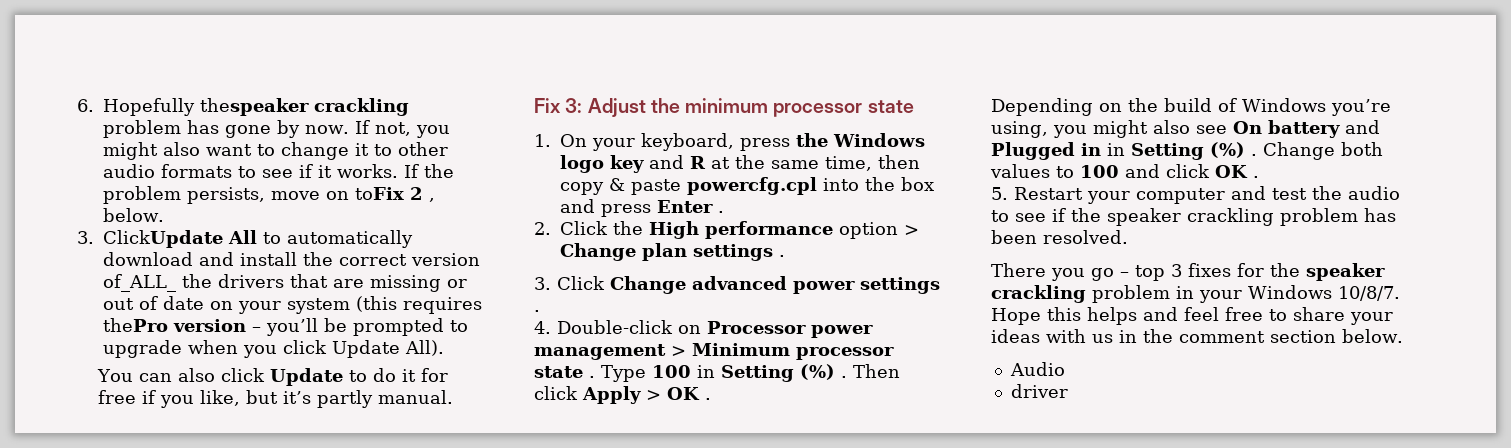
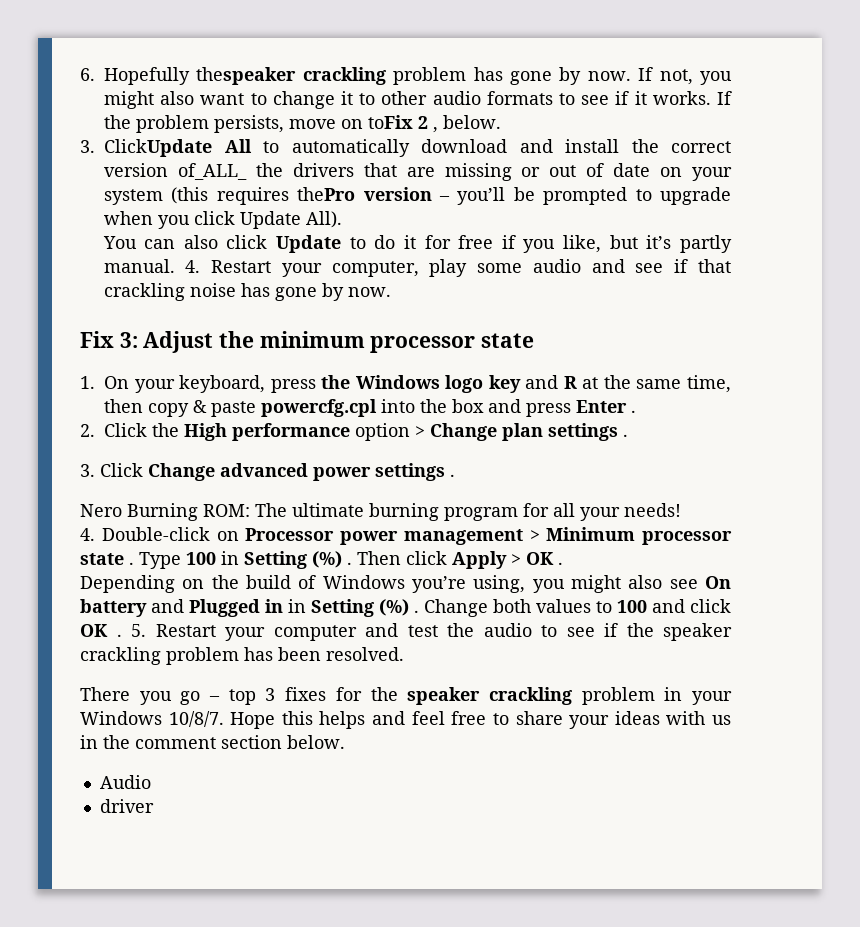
(454, 397) none -> [185,259,731,277] [103,283,391,301] 4. Restart your computer, play some audio and see if that crackling noise has gone by now.
(540, 311) none -> [80,503,681,521] // Nero Burning ROM: The ultimate burning program for all your needs!
(1259, 177) // -> (122, 635) none

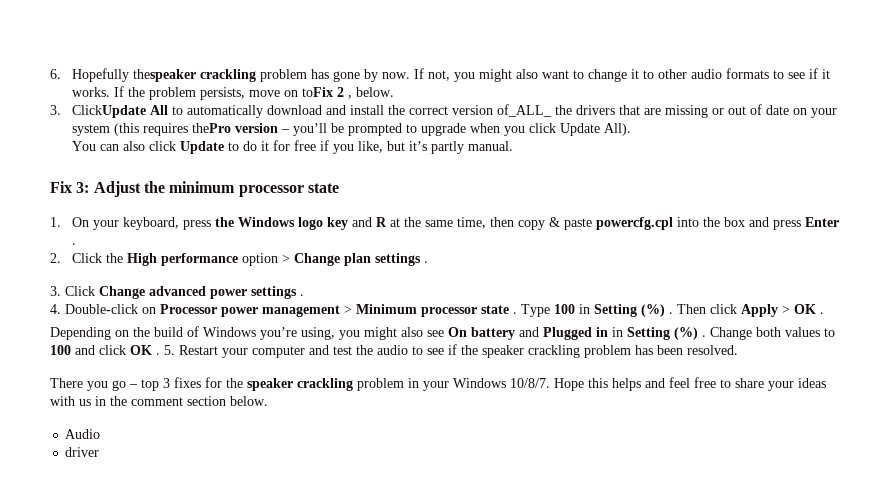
[185,259,731,277] [103,283,391,301] 4. Restart your computer, play some audio and see if that crackling noise has gone by now. -> (513, 146) none
[80,503,681,521] // Nero Burning ROM: The ultimate burning program for all your needs! -> (304, 295) none

